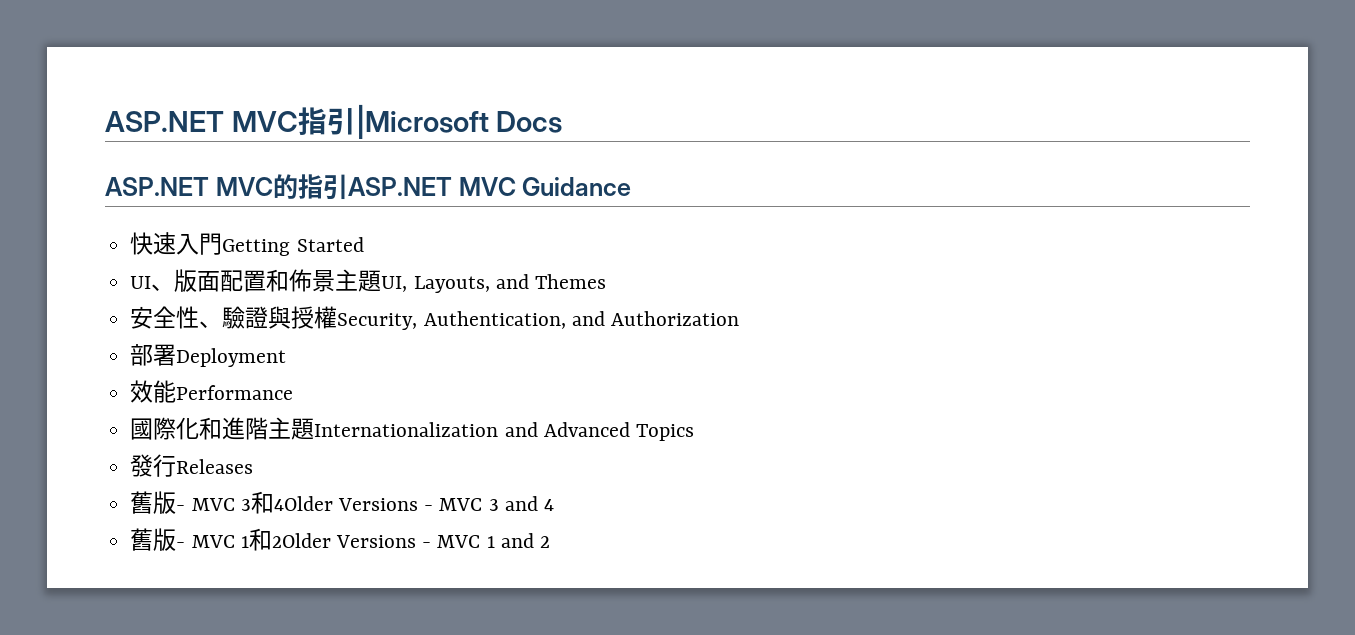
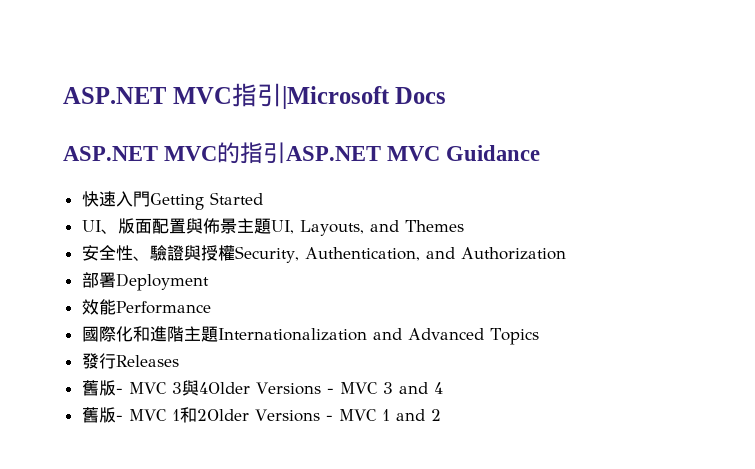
[266,269,290,292] 和 -> [185,218,203,234] 與
[250,491,274,514] 和 -> [181,380,199,396] 與

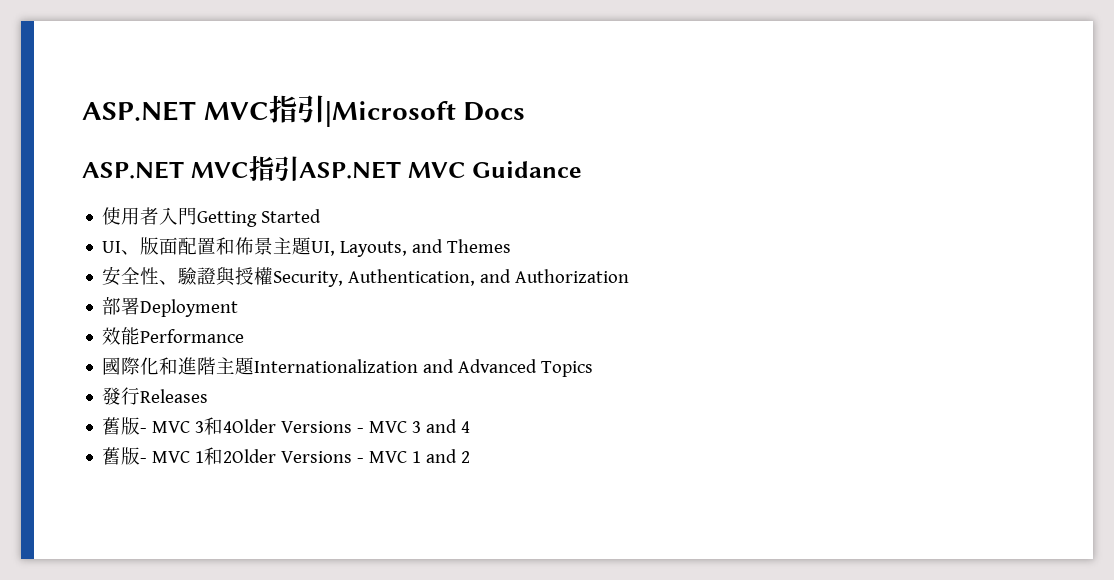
[217,142,241,164] 的 -> (249, 170) none
[81,191,116,207] 快速 -> [102,207,160,225] 使用者
[185,218,203,234] 與 -> [216,237,236,255] 和
[181,380,199,396] 與 -> [204,417,224,435] 和

